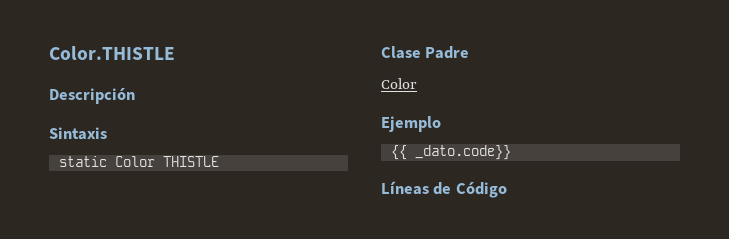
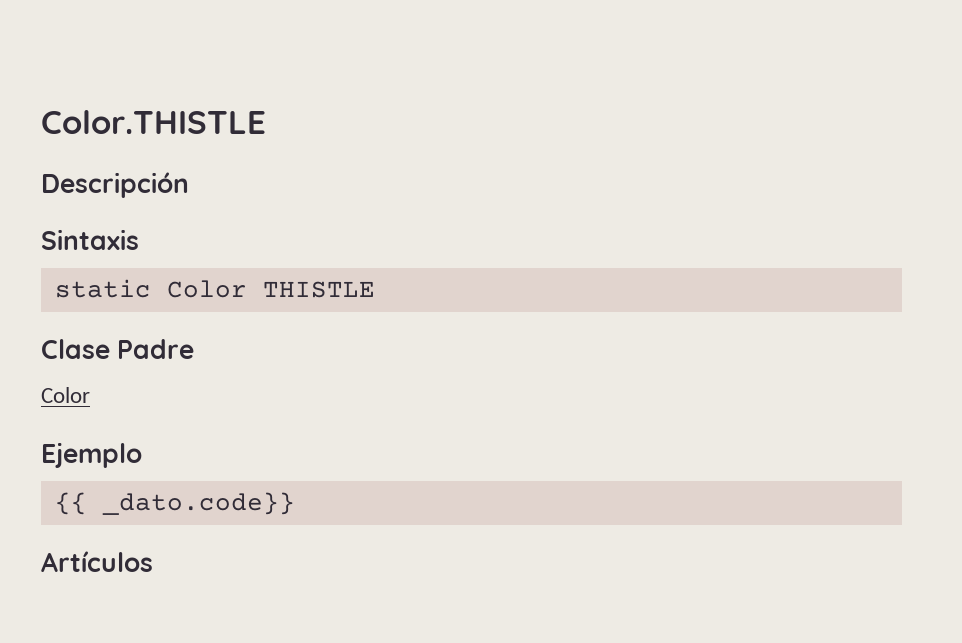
[381,181,507,198] Líneas de Código -> [41,551,153,572] Artículos

